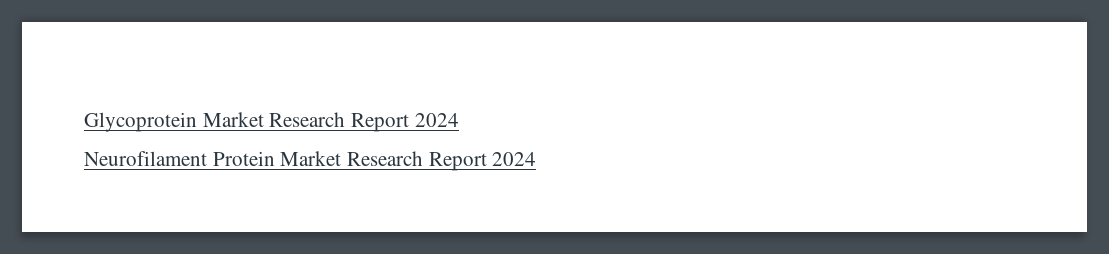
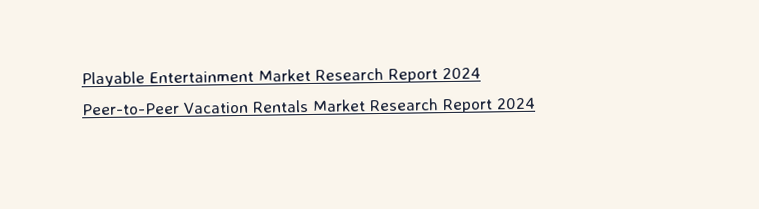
[84,112,197,132] Glycoprotein -> [81,70,254,88] Playable Entertainment
[84,151,275,166] Neurofilament Protein -> [81,100,309,116] Peer-to-Peer Vacation Rentals

